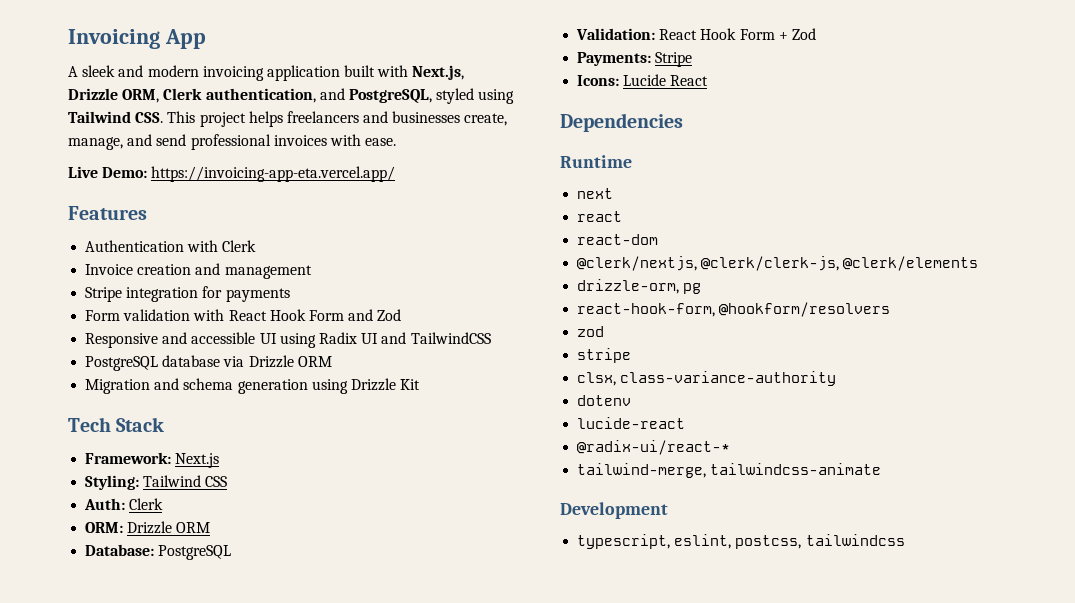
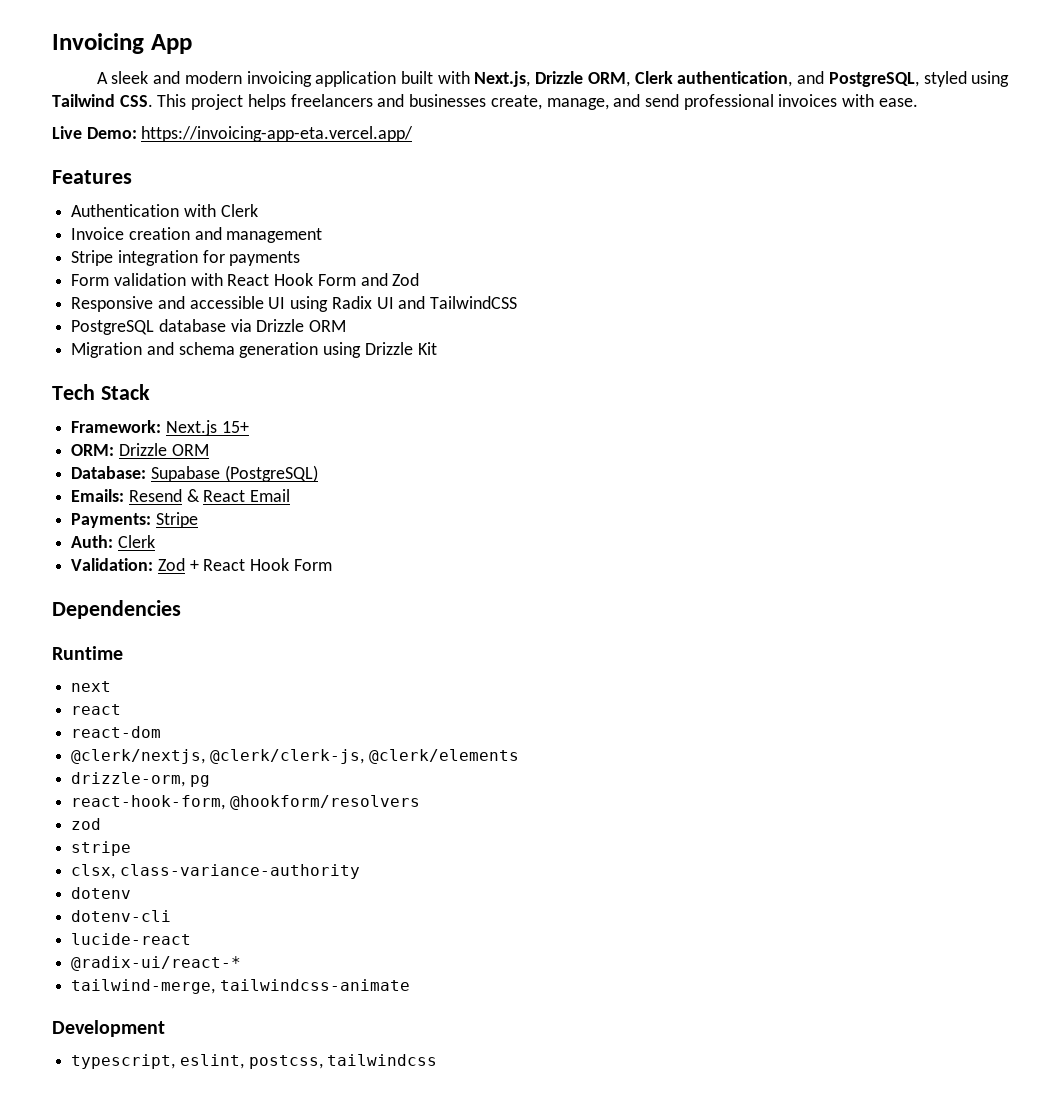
[85,475,228,490] [84,498,164,510] // Styling: Tailwind CSS // Auth: Clerk -> [221,421,249,433] 15+
[158,545,232,560] [576,28,816,40] [577,52,693,67] [577,74,709,86] PostgreSQL // Validation: React Hook Form + Zod // Payments: Stripe // Icons: Lucide React -> [150,465,318,482] [71,489,291,502] [71,512,198,528] [71,535,155,548] [71,558,332,571] Supabase (PostgreSQL) // Emails: Resend & React Email // Payments: Stripe // Auth: Clerk // Validation: Zod + React Hook Form
(632, 400) none -> [71,910,172,922] // dotenv-cli

